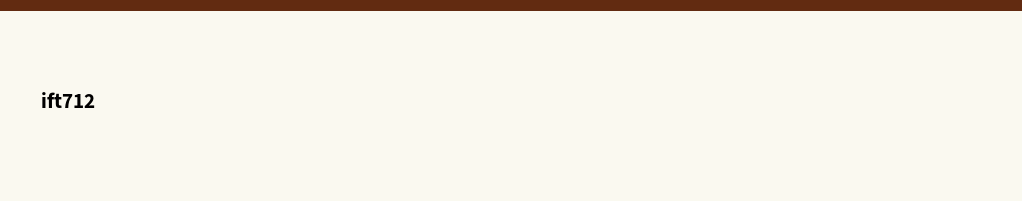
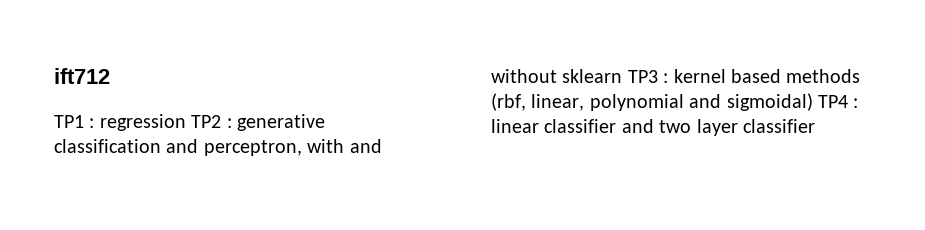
(95, 100) none -> [54,114,325,131] [54,139,382,156] [491,69,861,83] [491,93,859,111] [491,119,815,136] // TP1 : regression TP2 : generative classification and perceptron, with and without sklearn TP3 : kernel based methods (rbf, linear, polynomial and sigmoidal) TP4 : linear classifier and two layer classifier

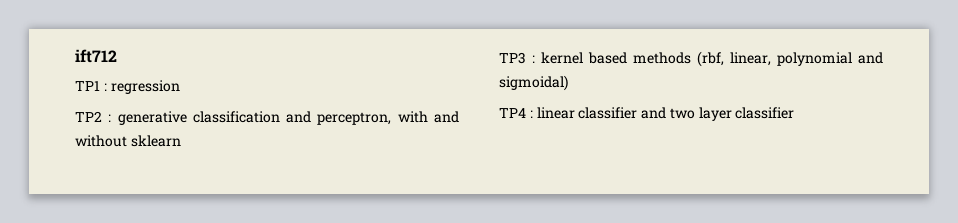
(186, 122) none -> (180, 87) //
(623, 76) none -> (181, 141) //
(813, 102) none -> (568, 83) //

